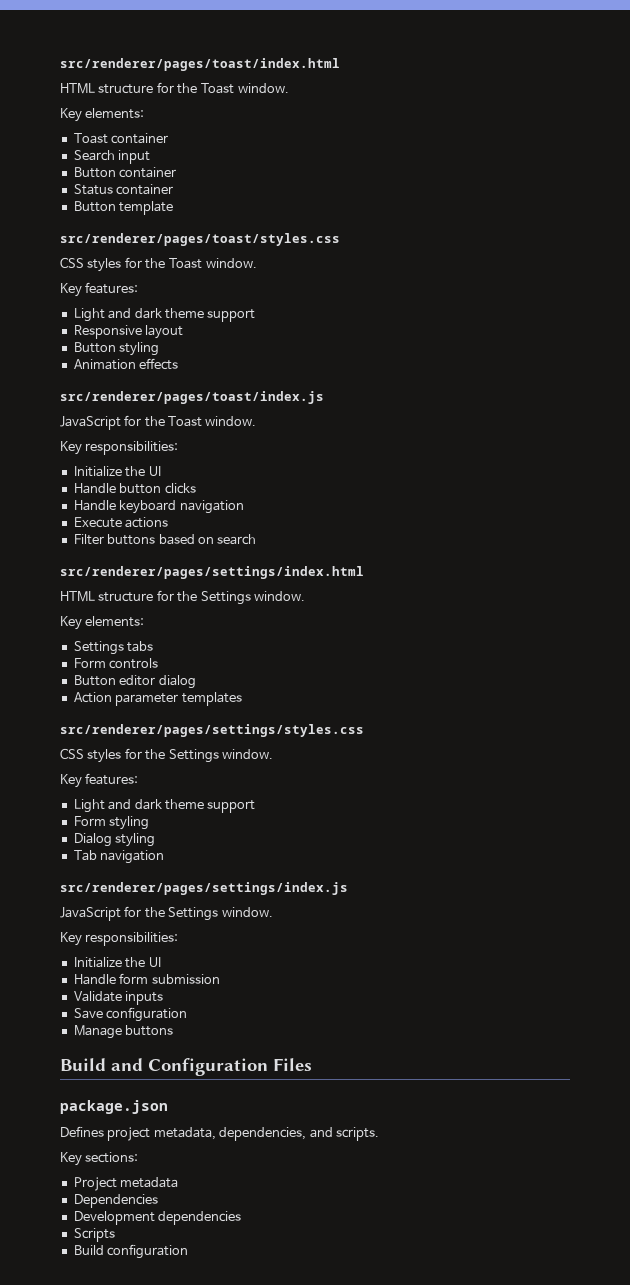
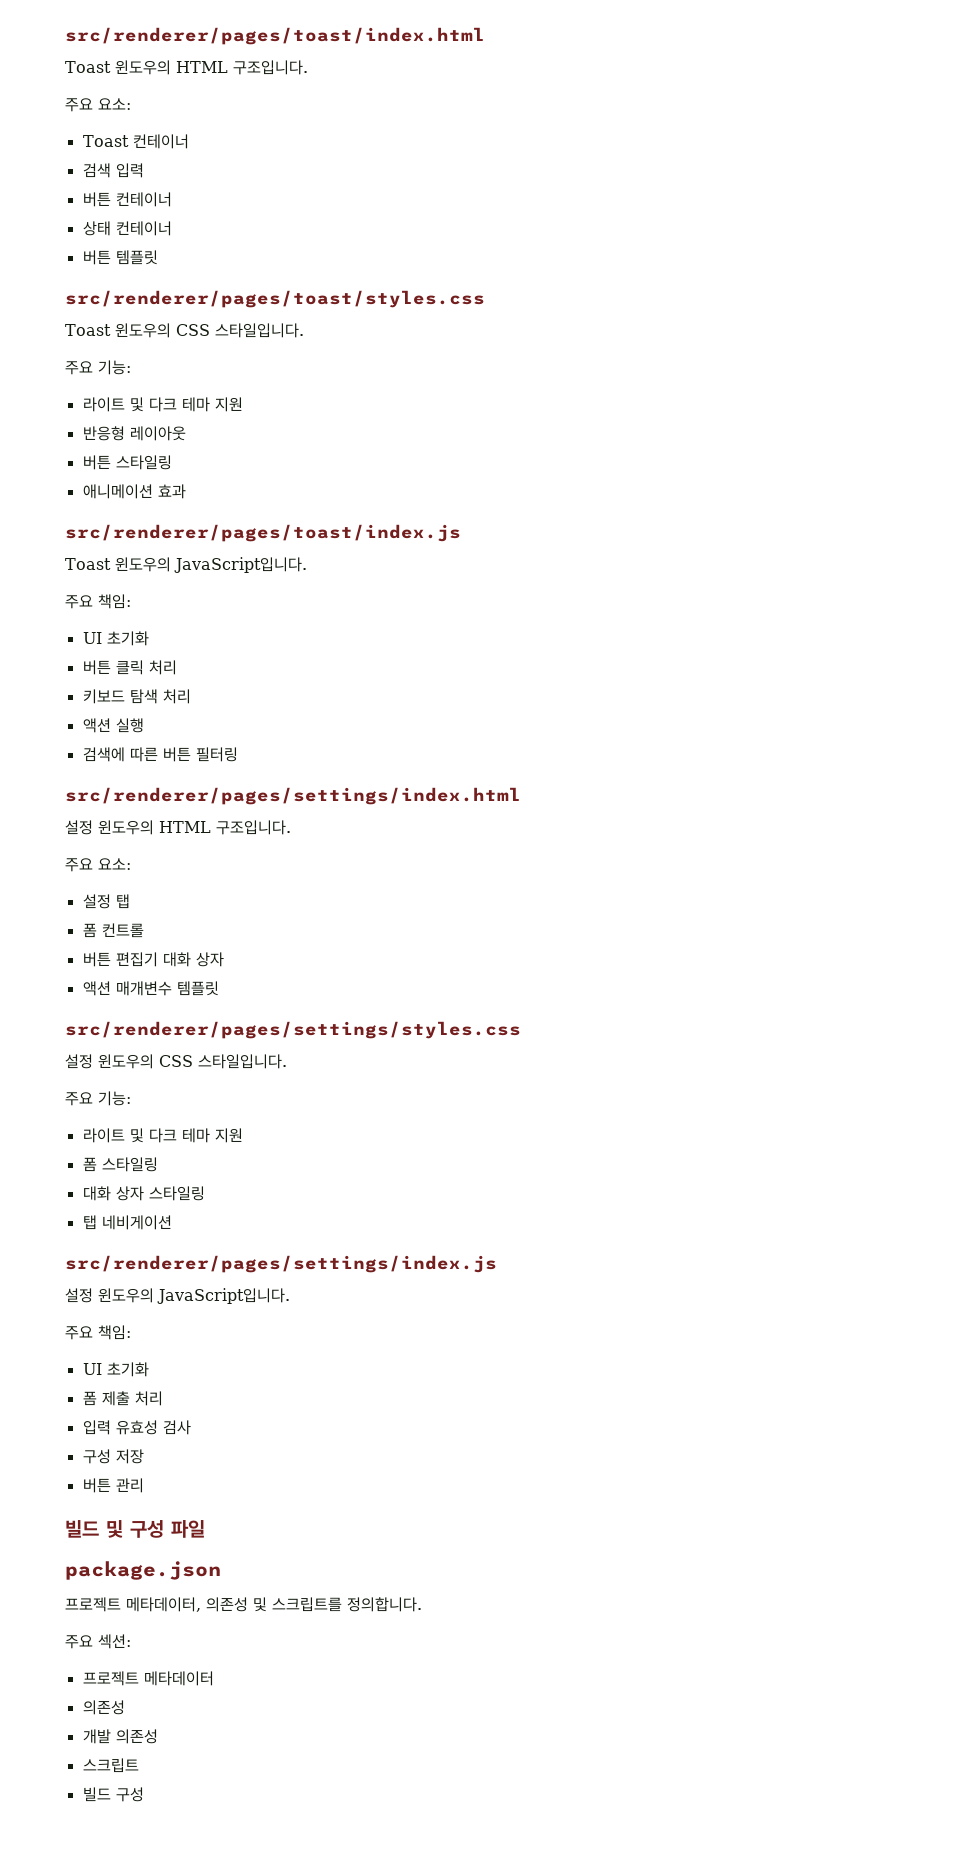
[60,82,289,94] [60,108,145,122] [73,133,169,144] [73,150,151,164] [73,167,177,178] [73,184,174,195] [73,201,174,215] [60,233,340,246] [60,257,257,272] [60,282,139,297] [73,308,256,322] [73,325,184,339] [73,342,160,356] [73,358,179,370] [60,391,324,404] [60,415,257,430] [60,441,179,455] [73,466,161,477] [73,483,196,494] [73,500,244,514] [73,517,169,528] [73,534,257,545] [60,566,364,579] [60,590,305,605] [60,616,145,630] [73,641,154,655] [73,658,159,669] [73,675,196,689] [73,692,242,706] [60,724,364,737] [60,748,273,763] [60,773,139,788] [73,799,256,813] [73,816,150,830] [73,833,156,847] [73,850,165,864] [60,882,348,895] [60,906,273,921] [60,932,179,946] [73,957,161,968] [73,973,220,985] [73,991,164,1005] [73,1007,188,1022] [73,1025,174,1039] [60,1058,312,1076] [60,1100,168,1114] [60,1126,379,1141] [60,1152,139,1166] [73,1177,179,1191] [73,1194,158,1208] [73,1211,242,1225] [73,1228,115,1242] [73,1244,189,1259] HTML structure for the Toast window. // Key elements: // Toast container // Search input // Button container // Status container // Button template // src/renderer/pages/toast/styles.css // CSS styles for the Toast window. // Key features: // Light and dark theme support // Responsive layout // Button styling // Animation effects // src/renderer/pages/toast/index.js // JavaScript for the Toast window. // Key responsibilities: // Initialize the UI // Handle button clicks // Handle keyboard navigation // Execute actions // Filter buttons based on search // src/renderer/pages/settings/index.html // HTML structure for the Settings window. // Key elements: // Settings tabs // Form controls // Button editor dialog // Action parameter templates // src/renderer/pages/settings/styles.css // CSS styles for the Settings window. // Key features: // Light and dark theme support // Form styling // Dialog styling // Tab navigation // src/renderer/pages/settings/index.js // JavaScript for the Settings window. // Key responsibilities: // Initialize the UI // Handle form submission // Validate inputs // Save configuration // Manage buttons // Build and Configuration Files // package.json // Defines project metadata, dependencies, and scripts. // Key sections: // Project metadata // Dependencies // Development dependencies // Scripts // Build configuration -> [65,60,308,75] [65,98,131,112] [82,134,189,149] [82,163,144,178] [82,192,172,207] [82,221,172,236] [82,250,158,265] [65,290,485,308] [65,323,304,338] [65,360,131,375] [82,397,243,412] [82,426,186,441] [82,455,172,470] [82,484,186,499] [65,524,461,542] [65,557,307,573] [65,594,131,609] [82,631,149,646] [82,660,177,675] [82,689,191,704] [82,718,144,733] [82,747,238,762] [65,787,521,805] [65,820,291,835] [65,858,131,872] [82,894,130,909] [82,923,144,938] [82,952,224,967] [82,981,219,996] [65,1021,521,1039] [65,1054,287,1069] [65,1091,131,1106] [82,1128,243,1143] [82,1157,158,1172] [82,1186,205,1201] [82,1215,172,1230] [65,1255,497,1273] [65,1288,290,1304] [65,1325,131,1340] [82,1362,149,1377] [82,1391,163,1406] [82,1420,191,1435] [82,1449,144,1464] [82,1478,144,1493] [65,1520,205,1538] [65,1561,221,1580] [65,1597,422,1612] [65,1634,131,1649] [82,1671,214,1686] [82,1700,125,1715] [82,1729,158,1744] [82,1758,139,1773] [82,1787,144,1802] Toast 윈도우의 HTML 구조입니다. // 주요 요소: // Toast 컨테이너 // 검색 입력 // 버튼 컨테이너 // 상태 컨테이너 // 버튼 템플릿 // src/renderer/pages/toast/styles.css // Toast 윈도우의 CSS 스타일입니다. // 주요 기능: // 라이트 및 다크 테마 지원 // 반응형 레이아웃 // 버튼 스타일링 // 애니메이션 효과 // src/renderer/pages/toast/index.js // Toast 윈도우의 JavaScript입니다. // 주요 책임: // UI 초기화 // 버튼 클릭 처리 // 키보드 탐색 처리 // 액션 실행 // 검색에 따른 버튼 필터링 // src/renderer/pages/settings/index.html // 설정 윈도우의 HTML 구조입니다. // 주요 요소: // 설정 탭 // 폼 컨트롤 // 버튼 편집기 대화 상자 // 액션 매개변수 템플릿 // src/renderer/pages/settings/styles.css // 설정 윈도우의 CSS 스타일입니다. // 주요 기능: // 라이트 및 다크 테마 지원 // 폼 스타일링 // 대화 상자 스타일링 // 탭 네비게이션 // src/renderer/pages/settings/index.js // 설정 윈도우의 JavaScript입니다. // 주요 책임: // UI 초기화 // 폼 제출 처리 // 입력 유효성 검사 // 구성 저장 // 버튼 관리 // 빌드 및 구성 파일 // package.json // 프로젝트 메타데이터, 의존성 및 스크립트를 정의합니다. // 주요 섹션: // 프로젝트 메타데이터 // 의존성 // 개발 의존성 // 스크립트 // 빌드 구성

